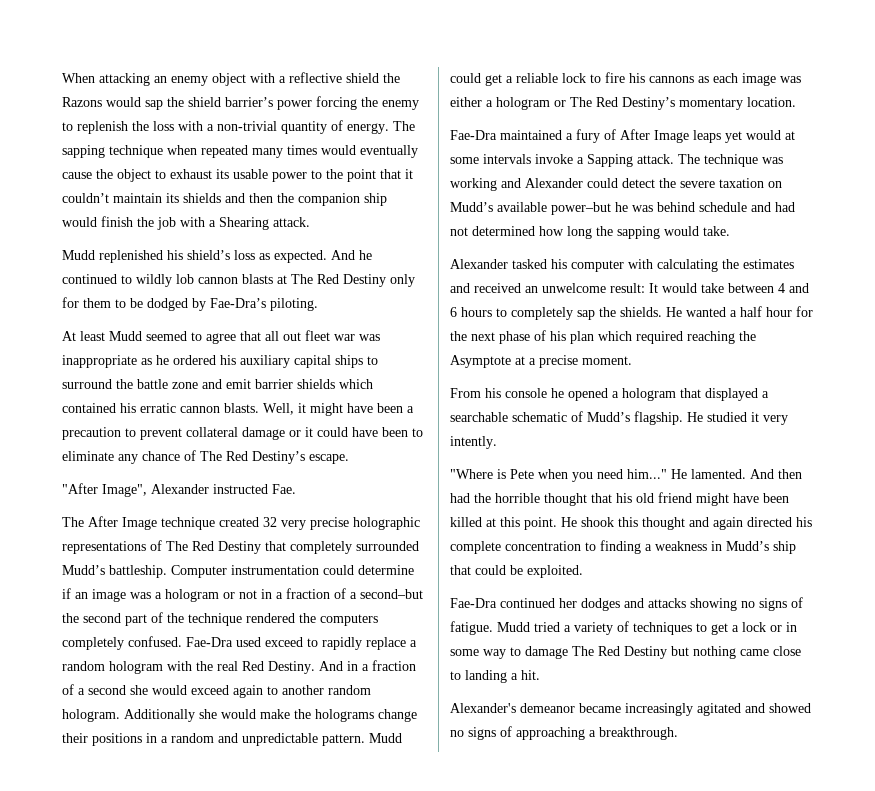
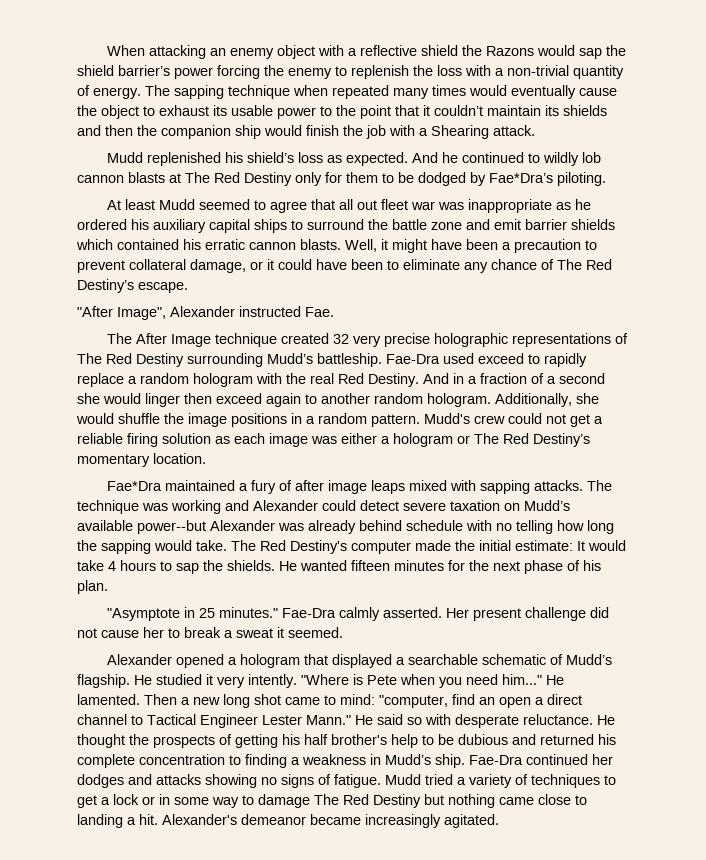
[210,298,266,308] Fae-Dra’s -> [489,173,553,183] Fae*Dra’s
[242,427,285,440] damage -> [190,259,246,273] damage,
[265,541,419,554] [62,565,414,578] [62,588,423,602] [62,612,378,626] [62,636,182,650] that completely surrounded Mudd’s battleship. Computer instrumentation could determine if an image was a hologram or not in a fraction of a second–but the second part of the technique rendered the computers completely confused. -> [187,353,382,367] surrounding Mudd’s battleship.
(187, 690) none -> [145,393,212,407] linger then
[124,709,417,722] [62,733,402,746] [450,72,694,86] Additionally she would make the holograms change their positions in a random and unpredictable pattern. Mudd could get a reliable lock to fire his cannons -> [495,393,599,407] [76,413,603,427] [77,433,211,447] Additionally, she would shuffle the image positions in a random pattern. Mudd's crew could not get a reliable firing solution
[450,130,497,140] Fae-Dra -> [106,481,162,491] Fae*Dra
[620,129,795,143] [450,154,674,167] After Image leaps yet would at some intervals invoke a Sapping attack. -> [294,480,583,494] after image leaps mixed with sapping attacks.
[659,178,676,188] the -> (399, 505) none
[551,202,795,215] [450,226,535,236] power–but he was behind schedule and had not determined -> [137,520,553,534] power--but Alexander was already behind schedule with no telling
[450,259,794,272] [450,283,809,293] [450,307,457,317] // Alexander tasked his computer with calculating the estimates and received an unwelcome result: It would take between 4 and 6 -> [231,540,626,554] [77,560,116,571] The Red Destiny's computer made the initial estimate: It would take 4
[511,307,573,320] completely -> (172, 566) none
[730,306,792,317] a half hour -> [351,560,444,571] fifteen minutes
[570,331,756,344] [450,355,632,368] [450,388,564,398] plan which required reaching the Asymptote at a precise moment. // From his console he -> [77,580,108,594] [106,607,609,621] [77,627,343,638] [106,654,172,665] plan. // "Asymptote in 25 minutes." Fae-Dra calmly asserted. Her present challenge did not cause her to break a sweat it seemed. // Alexander
(497, 442) // -> (297, 681) none
[750,469,802,479] [450,492,789,506] [450,517,792,530] And then had the horrible thought that his old friend might have been killed at this point. He shook this thought and again directed -> [144,694,582,708] [77,714,615,728] [77,734,594,748] Then a new long shot came to mind: "computer, find an open a direct channel to Tactical Engineer Lester Mann." He said so with desperate reluctance. He thought the prospects of getting his half brother's help to be dubious and returned
[773,541,796,554] [450,565,583,578] ship that could be exploited. // -> [435,754,465,768] ship.
(540, 675) // -> (158, 819) none
[697,703,811,716] [450,726,678,740] agitated and showed no signs of approaching a breakthrough. -> [444,814,499,828] agitated.

